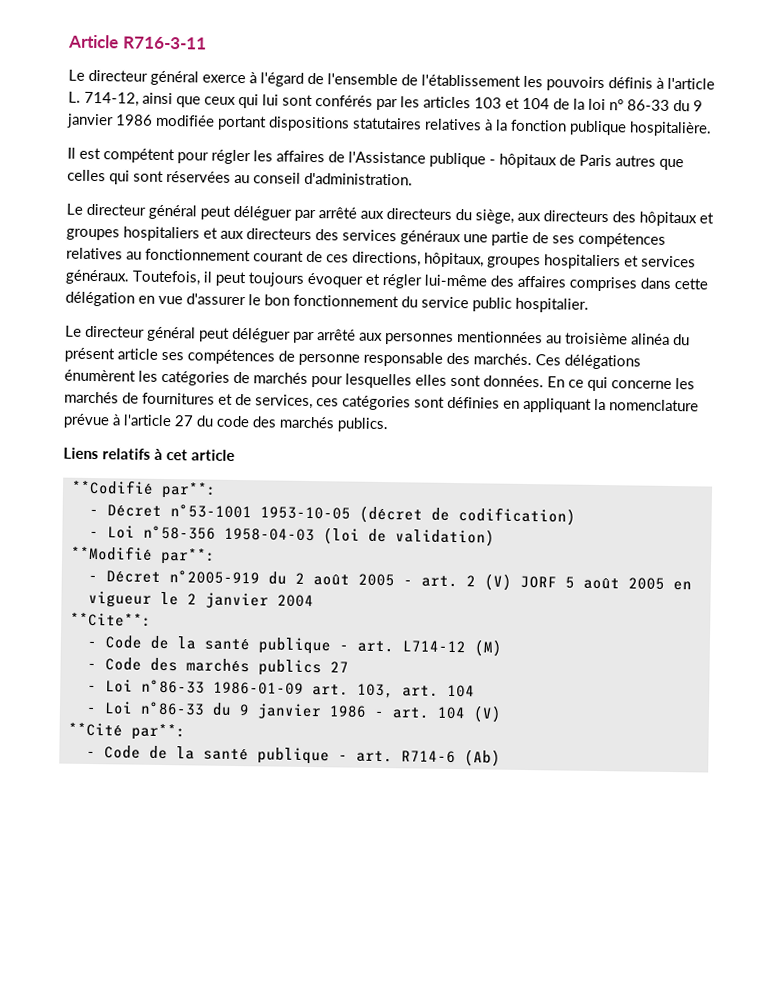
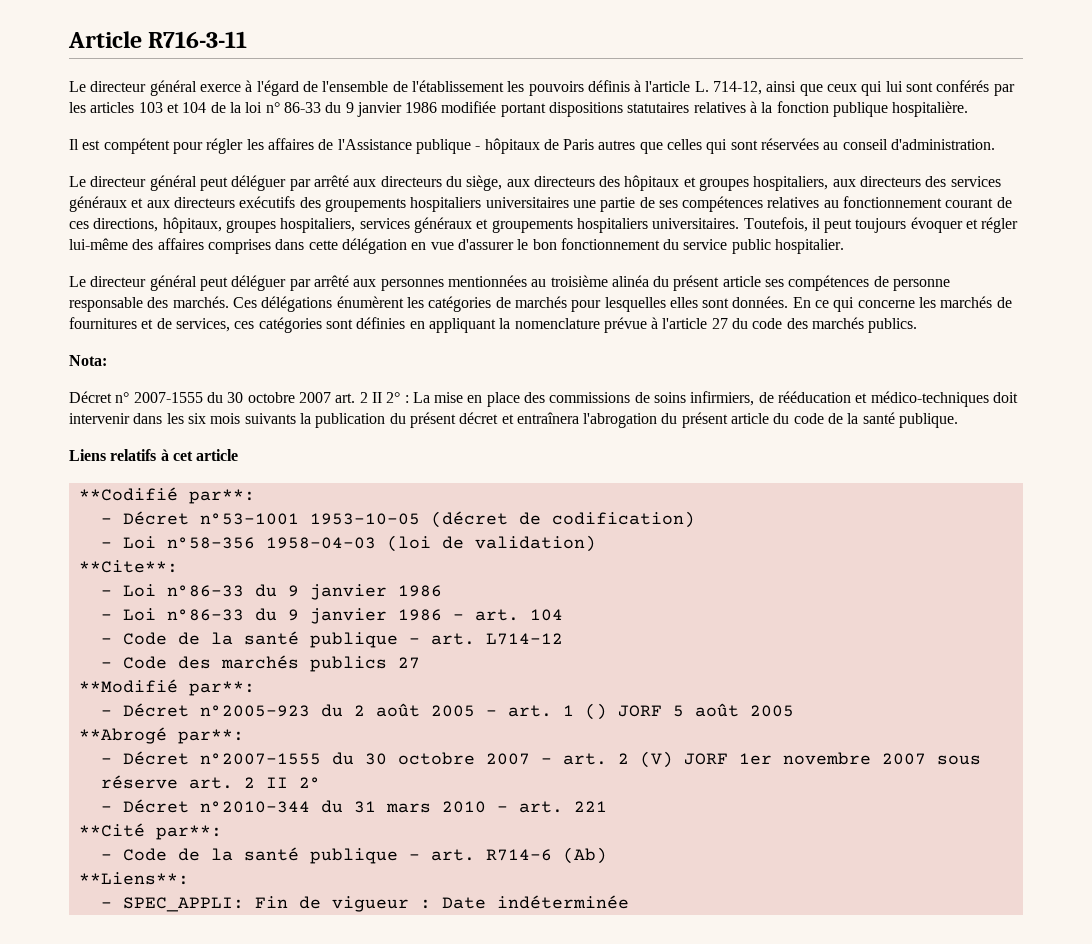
[123,226,218,242] hospitaliers et -> [753,176,829,191] hospitaliers,
(461, 238) none -> [131,196,569,212] et aux directeurs exécutifs des groupements hospitaliers universitaires
[544,254,696,270] [65,269,130,285] hospitaliers et services généraux. -> [280,217,740,233] hospitaliers, services généraux et groupements hospitaliers universitaires.
(388, 425) none -> [69,355,107,366] [69,391,1019,407] [69,412,959,428] // Nota: // Décret n° 2007-1555 du 30 octobre 2007 art. 2 II 2° : La mise en place des commissions de soins infirmiers, de rééducation et médico-techniques doit intervenir dans les six mois suivants la publication du présent décret et entraînera l'abrogation du présent article du code de la santé publique.
[70,545,216,565] [87,570,692,591] [87,590,314,609] [69,612,152,627] [86,635,502,657] [86,657,349,677] [86,679,475,699] **Modifié par**: // - Décret n°2005-919 du 2 août 2005 - art. 2 (V) JORF 5 août 2005 en vigueur le 2 janvier 2004 // **Cite**: // - Code de la santé publique - art. L714-12 (M) // - Code des marchés publics 27 // - Loi n°86-33 1986-01-09 art. 103, art. 104 -> [78,560,178,573] [100,584,442,600] **Cite**: // - Loi n°86-33 du 9 janvier 1986
[472,705,502,723] (V) -> [100,631,563,648] [100,655,420,672] [78,679,255,696] [100,703,794,720] [78,727,244,744] [100,751,981,768] [100,775,321,789] [100,799,607,813] // - Code de la santé publique - art. L714-12 // - Code des marchés publics 27 // **Modifié par**: // - Décret n°2005-923 du 2 août 2005 - art. 1 () JORF 5 août 2005 // **Abrogé par**: // - Décret n°2007-1555 du 30 octobre 2007 - art. 2 (V) JORF 1er novembre 2007 sous réserve art. 2 II 2° // - Décret n°2010-344 du 31 mars 2010 - art. 221
(501, 758) none -> [78,872,189,885] [100,895,629,912] // **Liens**: // - SPEC_APPLI: Fin de vigueur : Date indéterminée

